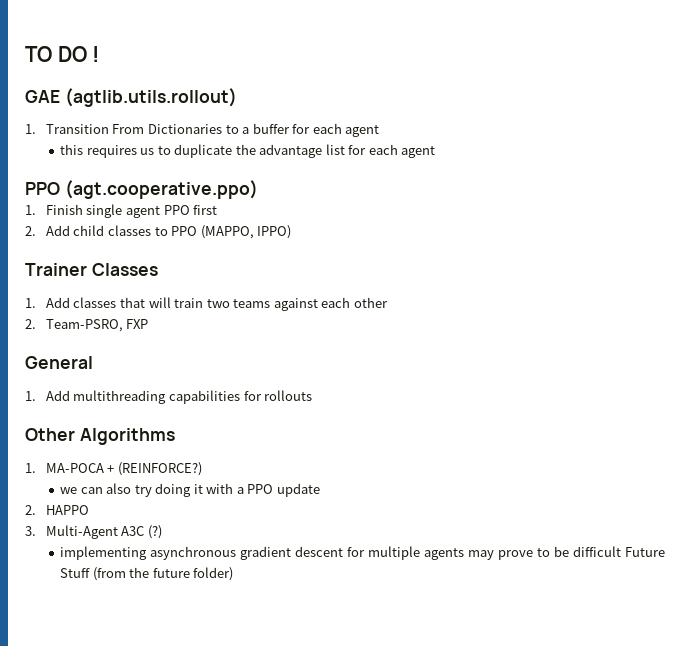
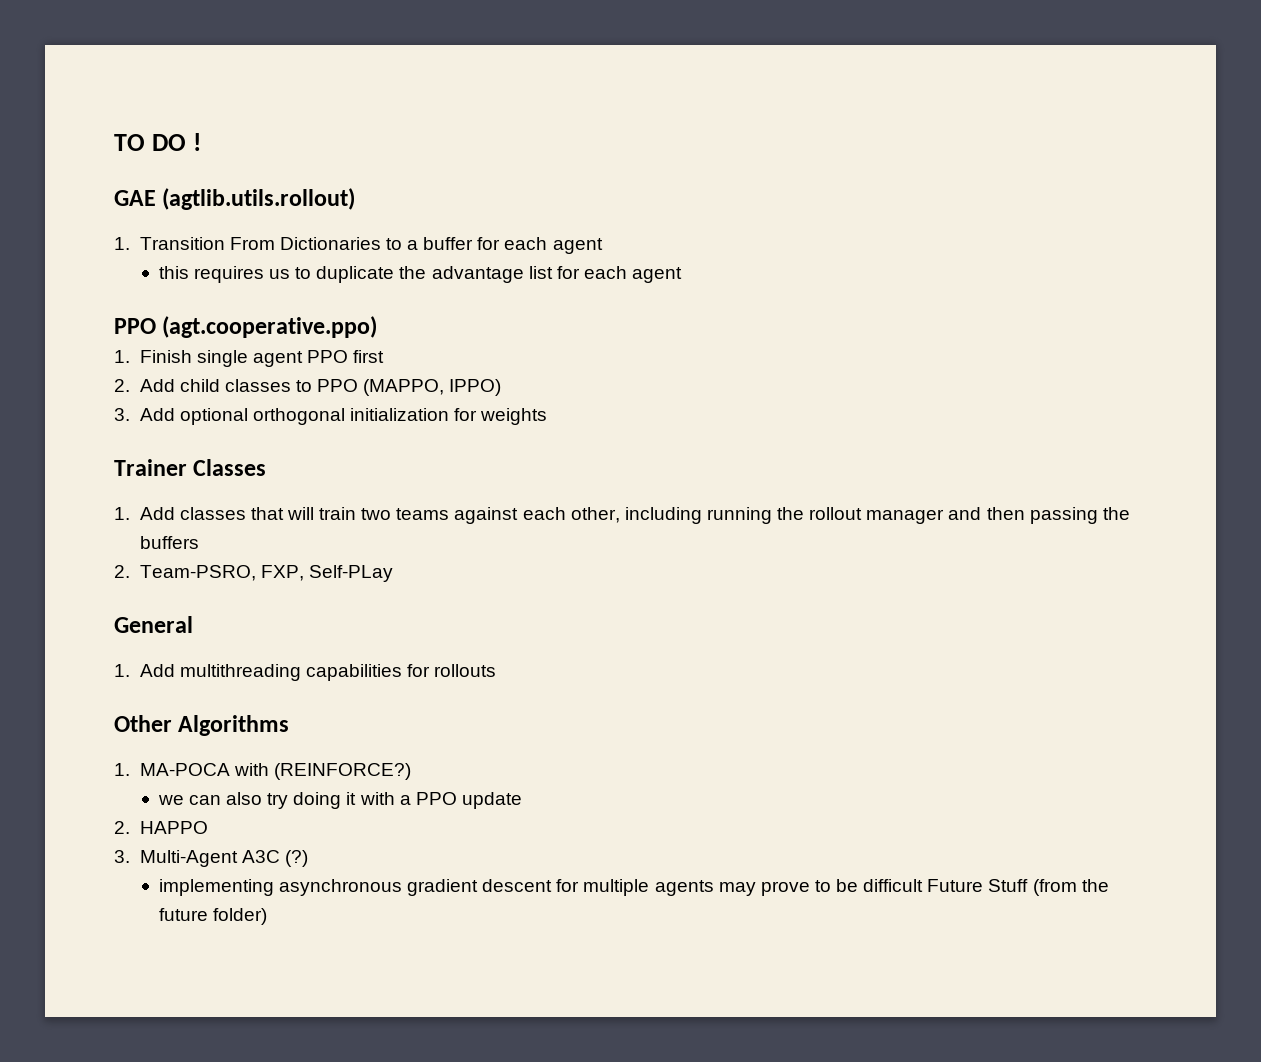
(292, 232) none -> [114,408,548,425] // 3. Add optional orthogonal initialization for weights
[353,297,388,308] other -> [570,507,1130,524] [139,536,199,549] other, including running the rollout manager and then passing the buffers
[126,319,149,329] FXP -> [260,565,393,582] FXP, Self-PLay
[107,465,115,473] + -> [233,763,269,776] with

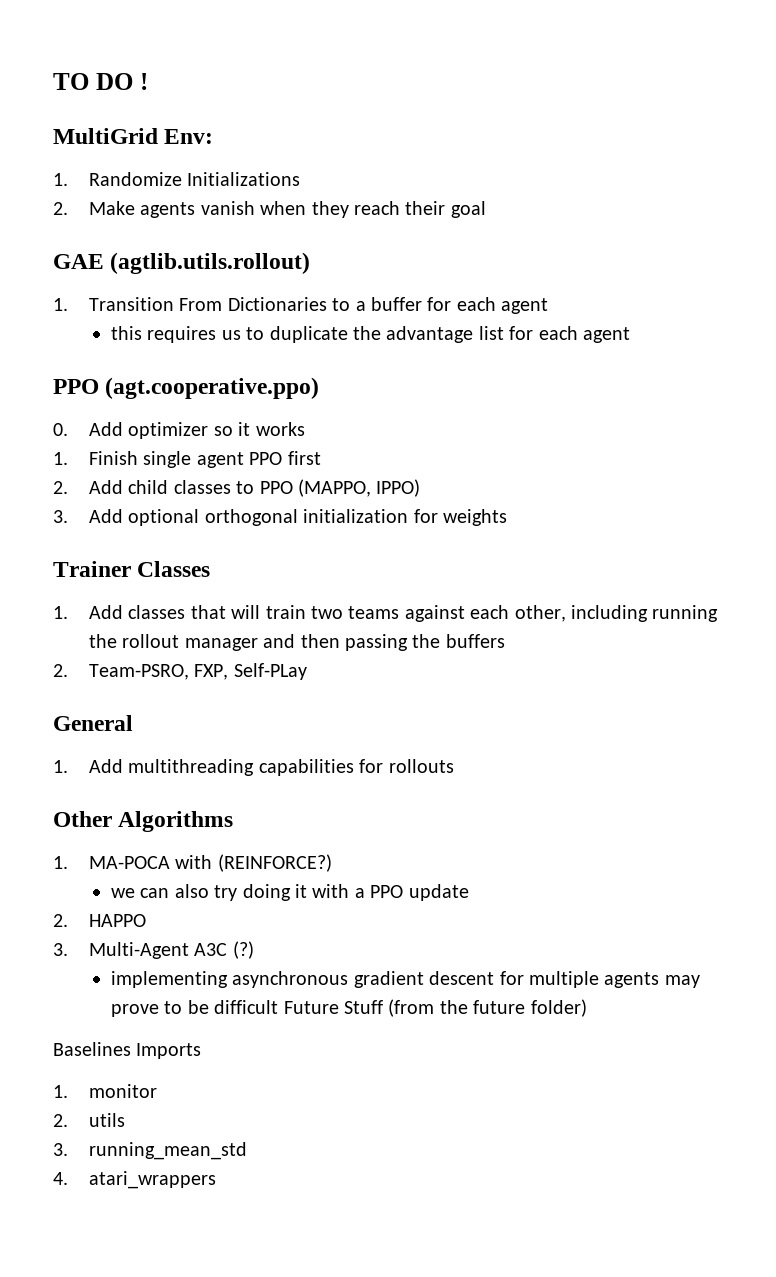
(201, 142) none -> [53,128,214,144] [53,172,301,186] [53,201,486,218] // MultiGrid Env: // 1. Randomize Initializations // 2. Make agents vanish when they reach their goal
(378, 327) none -> [53,422,305,439] // 0. Add optimizer so it works
(267, 916) none -> [53,1042,202,1059] [53,1084,157,1098] [53,1113,125,1127] [53,1142,247,1160] [53,1171,216,1189] // Baselines Imports // 1. monitor // 2. utils // 3. running_mean_std // 4. atari_wrappers

